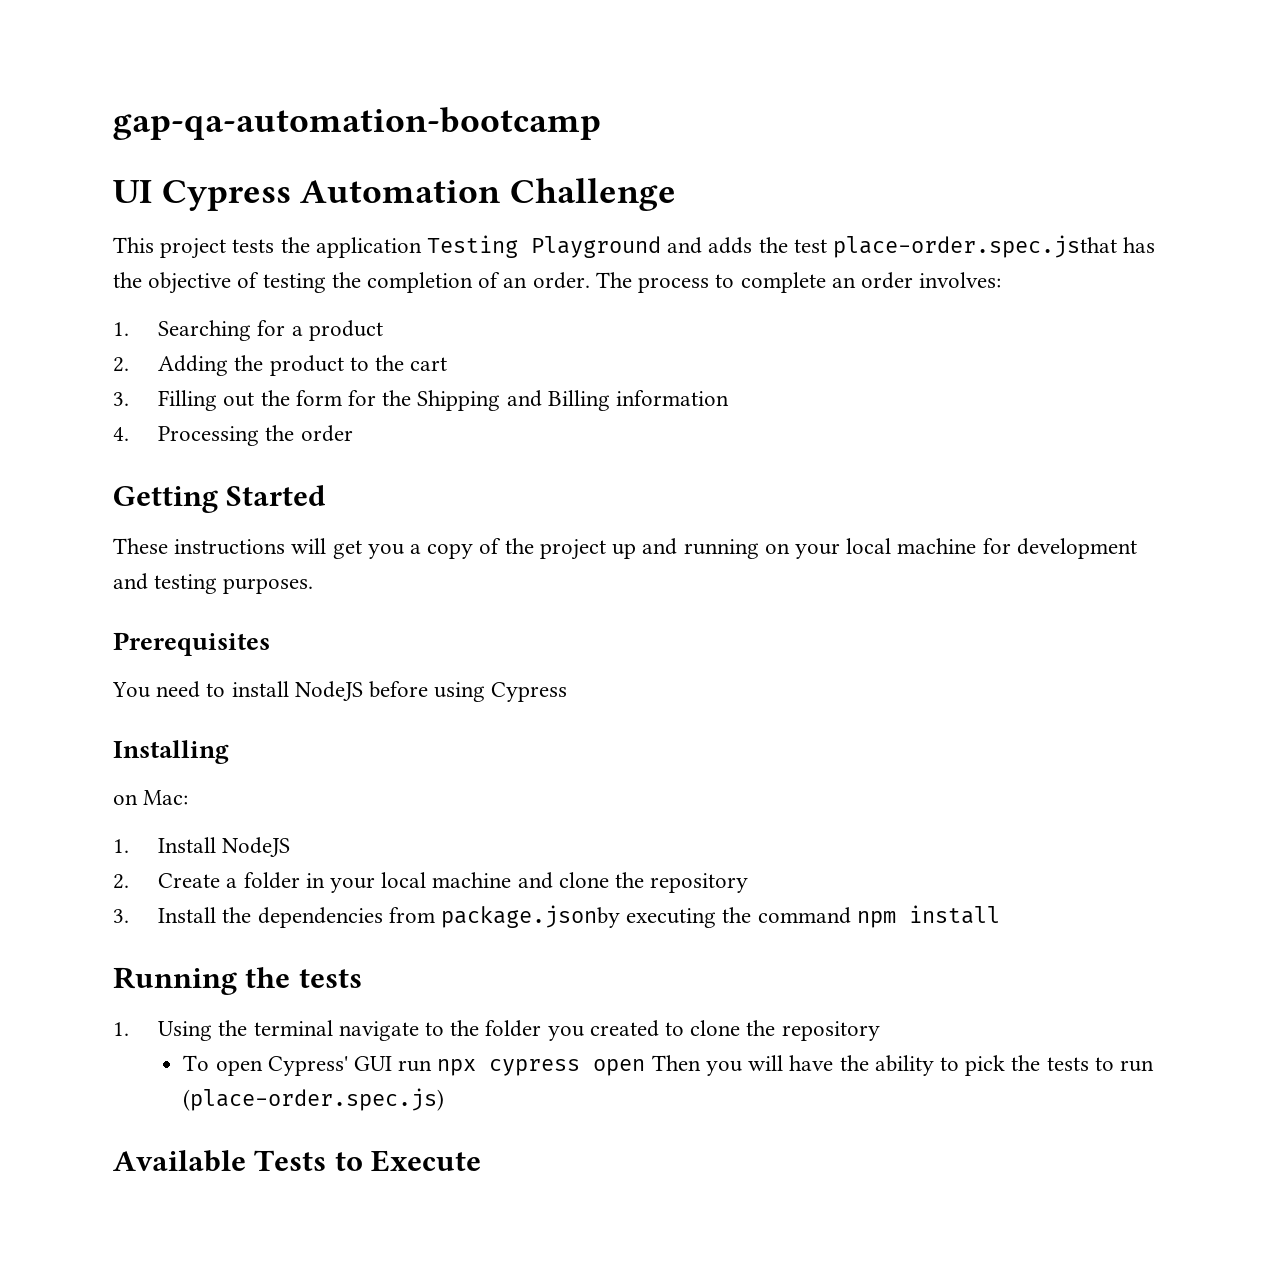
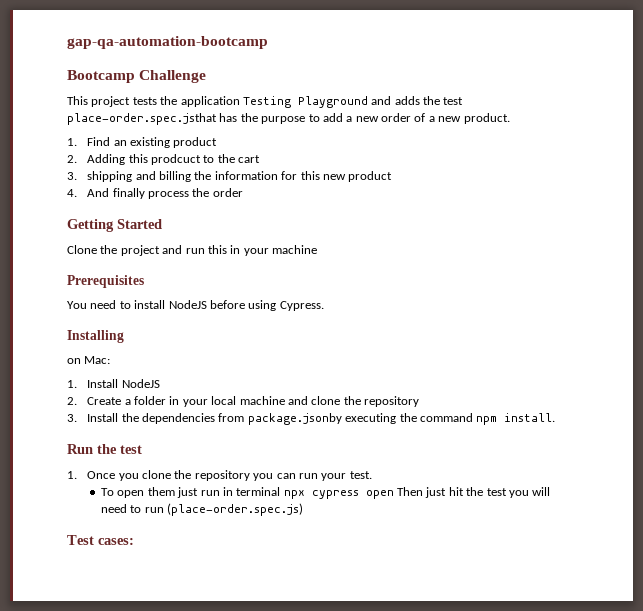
[113,180,501,211] UI Cypress Automation -> [67,70,135,83] Bootcamp
[148,272,1002,294] [113,320,303,341] objective of testing the completion of an order. The process to complete an order involves: // 1. Searching for a -> [261,113,510,124] [67,137,171,148] purpose to add a new order of a new product. // 1. Find an existing
[234,355,344,376] the product -> [128,154,202,165] this prodcuct
[158,390,730,411] [113,425,353,446] [113,485,327,513] [113,538,1137,560] [113,573,314,594] Filling out the form for the Shipping and Billing information // 4. Processing the order // Getting Started // These instructions will get you a copy of the project up and running on your local machine for development and testing purposes. -> [87,171,393,182] [67,188,243,199] [67,219,162,232] [67,245,317,256] shipping and billing the information for this new product // 4. And finally process the order // Getting Started // Clone the project and run this in your machine
[491,682,568,702] Cypress -> [279,301,324,311] Cypress.
[908,905,1000,924] [113,967,362,995] [113,1020,880,1041] [183,1055,1089,1076] install // Running the tests // 1. Using the terminal navigate to the folder you created to clone the repository // To open Cypress' GUI run npx cypress open Then you will have the ability to pick the tests -> [504,413,556,422] [67,444,142,454] [67,470,372,481] [101,487,551,499] [101,504,128,513] install. // Run the test // 1. Once you clone the repository you can run your test. // To open them just run in terminal npx cypress open Then just hit the test you will need
[113,1150,482,1172] Available Tests to Execute -> [67,535,134,545] Test cases:

